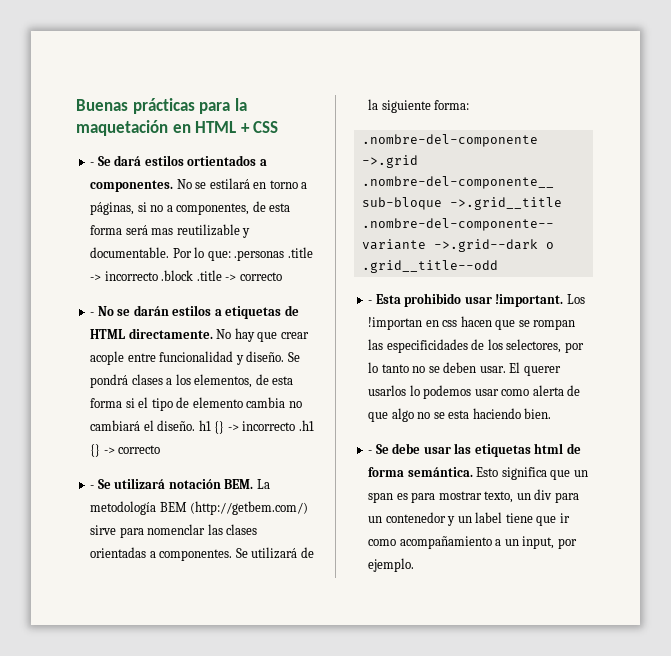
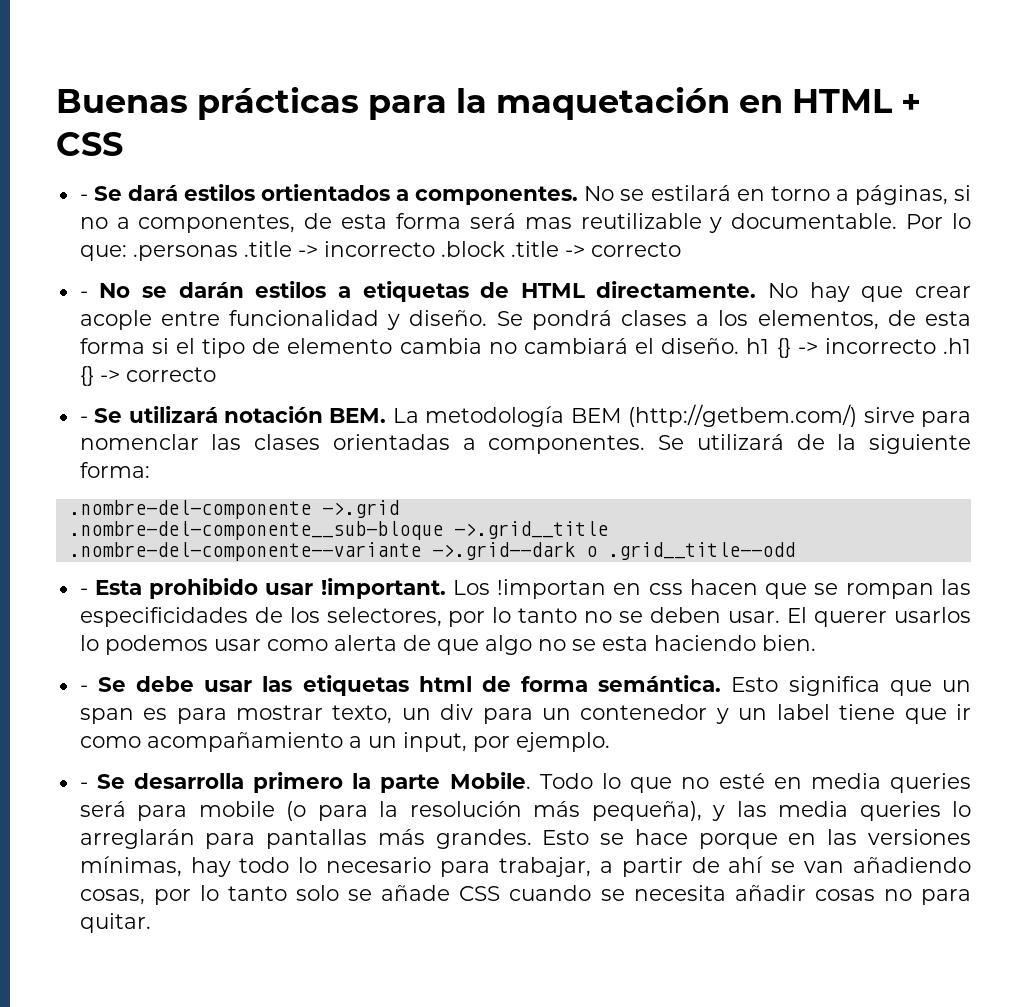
(415, 565) none -> [79,772,972,793] [79,801,972,821] [79,829,971,849] [79,856,972,877] [79,885,971,905] [79,913,151,933] // - Se desarrolla primero la parte Mobile. Todo lo que no esté en media queries será para mobile (o para la resolución más pequeña), y las media queries lo arreglarán para pantallas más grandes. Esto se hace porque en las versiones mínimas, hay todo lo necesario para trabajar, a partir de ahí se van añadiendo cosas, por lo tanto solo se añade CSS cuando se necesita añadir cosas no para quitar.

